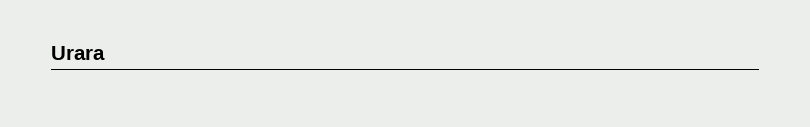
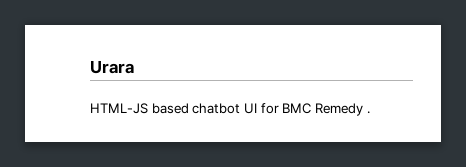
(105, 53) none -> [90,103,370,116] // HTML-JS based chatbot UI for BMC Remedy .

